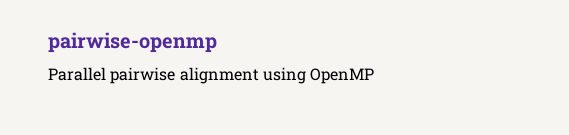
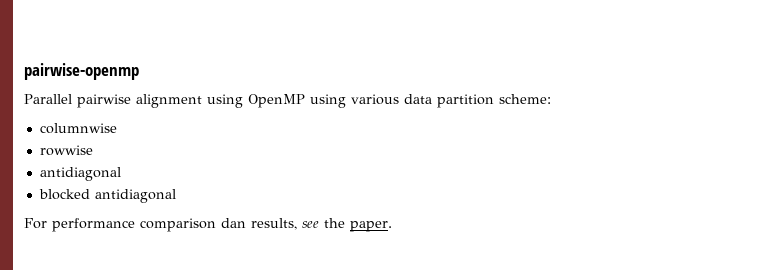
(375, 76) none -> [310,94,551,108] [39,123,117,134] [39,145,93,156] [39,167,121,181] [38,189,176,203] [24,218,392,232] using various data partition scheme: // columnwise // rowwise // antidiagonal // blocked antidiagonal // For performance comparison dan results, see the paper.

